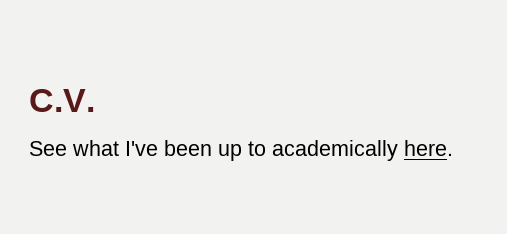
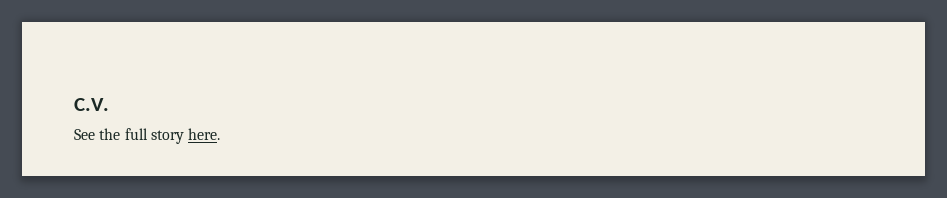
[72,140,398,161] what I've been up to academically -> [99,128,184,144] the full story

